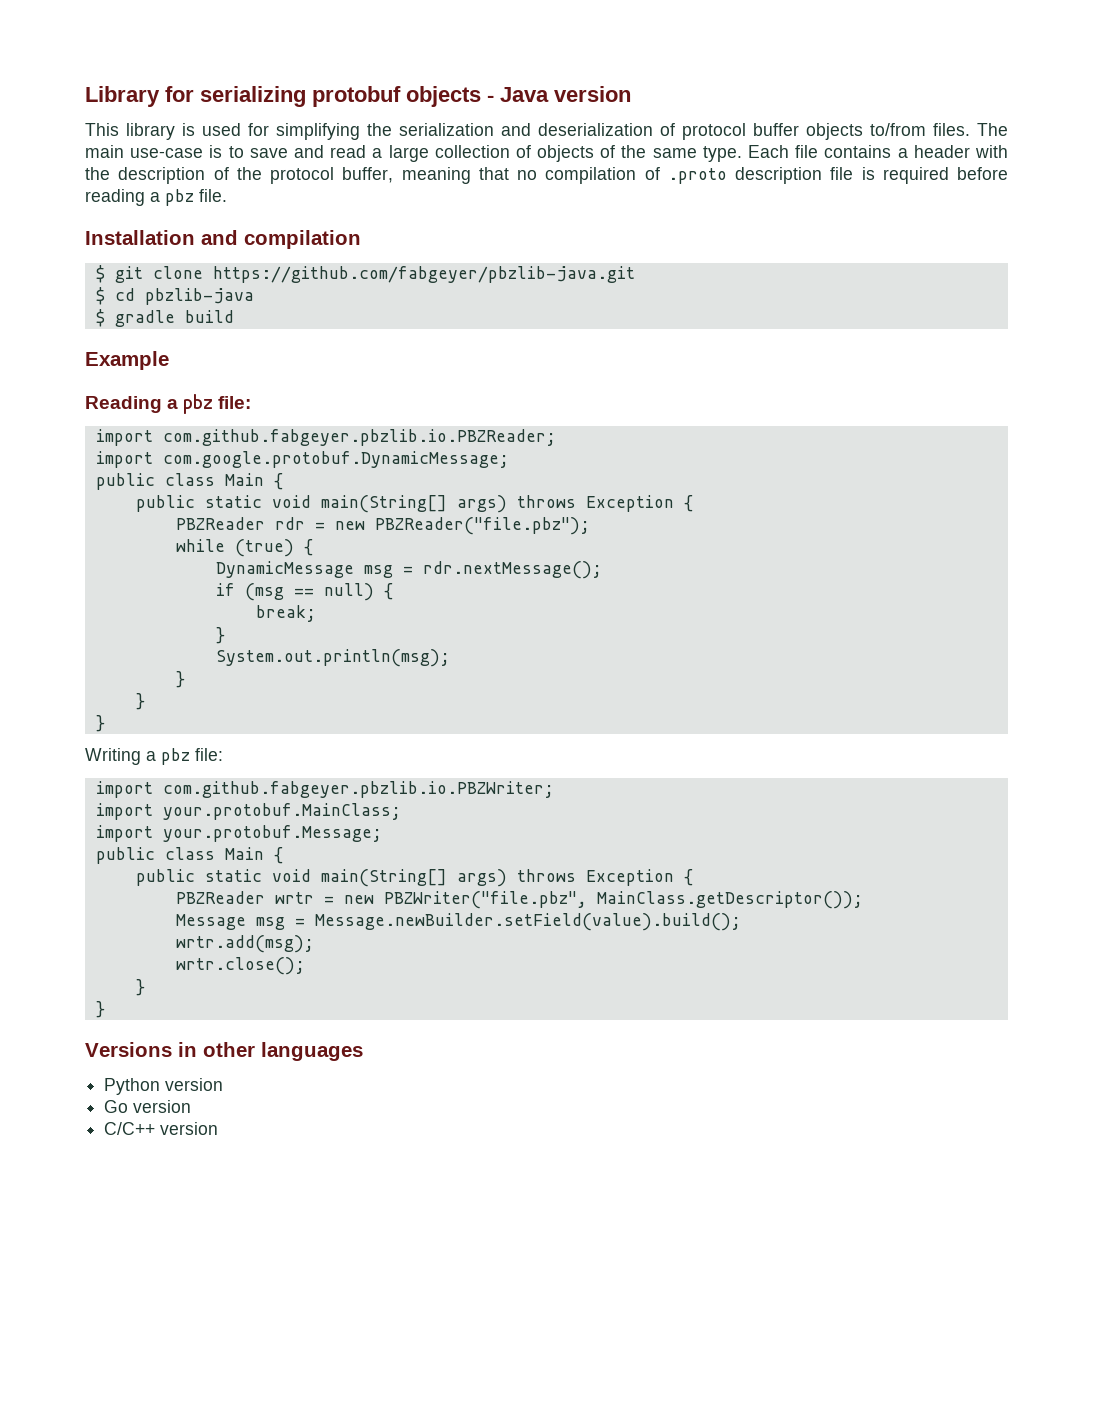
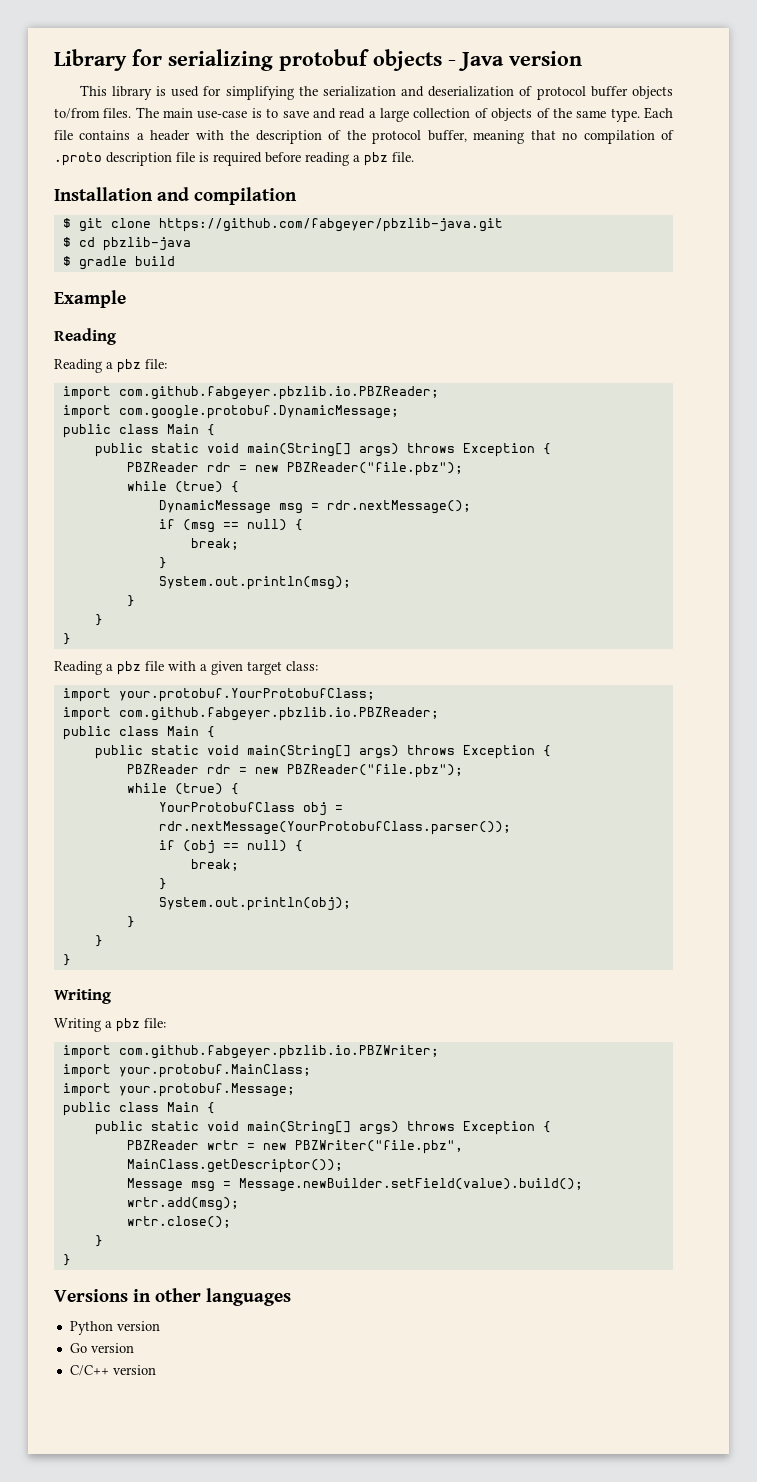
(162, 404) none -> [54,359,102,373] // Reading
(105, 723) none -> [54,661,318,675] [62,688,375,702] [62,707,439,721] [62,726,215,740] [94,745,551,759] [126,764,463,778] [126,783,239,795] [158,802,343,816] [158,821,511,835] [158,840,303,854] [190,859,239,871] [158,878,167,890] [158,897,351,911] [126,916,135,928] [94,935,103,947] [62,954,71,966] [54,989,111,1004] // Reading a pbz file with a given target class: // import your.protobuf.YourProtobufClass; // import com.github.fabgeyer.pbzlib.io.PBZReader; // public class Main { // public static void main(String[] args) throws Exception { // PBZReader rdr = new PBZReader("file.pbz"); // while (true) { // YourProtobufClass obj = rdr.nextMessage(YourProtobufClass.parser()); // if (obj == null) { // break; // } // System.out.println(obj); // } // } // } // Writing

